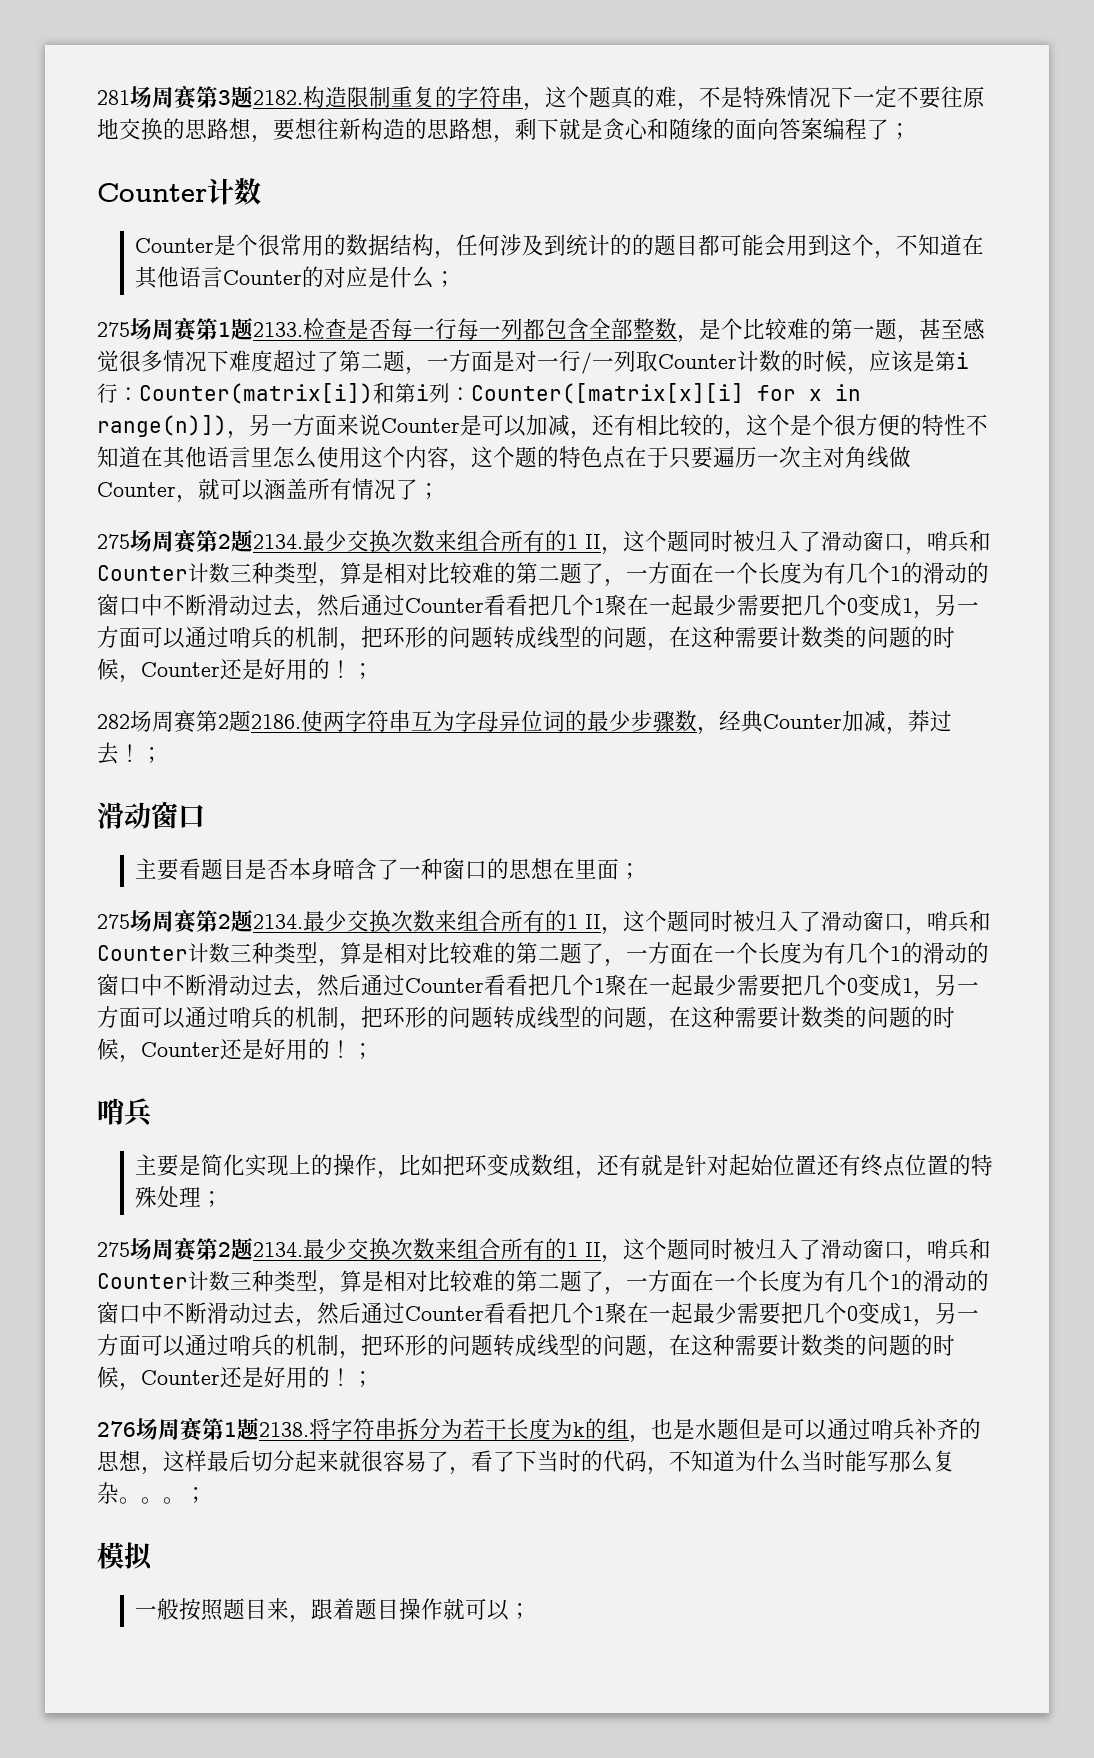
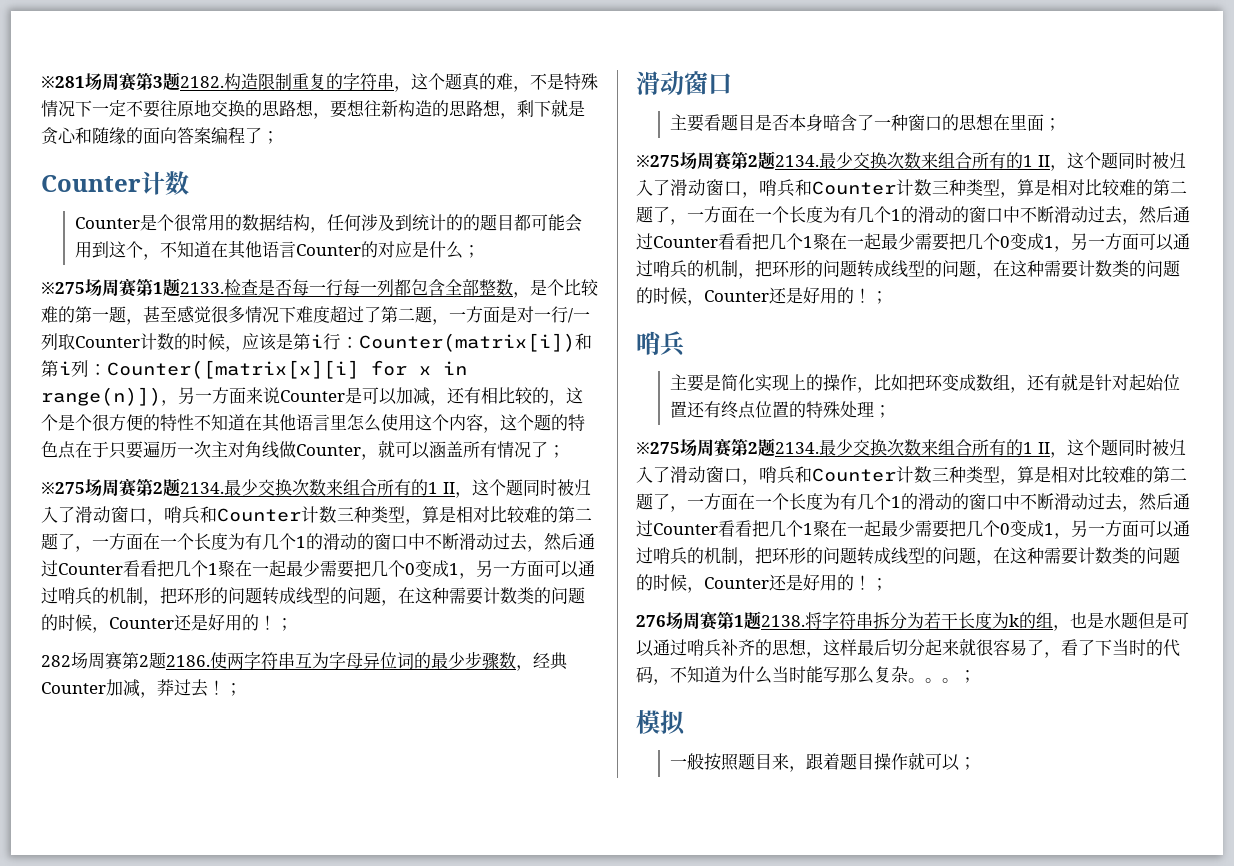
[97,90,130,105] 281 -> [41,76,85,88] ※281
[97,322,130,337] 275 -> [41,282,85,294] ※275
[97,534,130,549] 275 -> [41,482,85,494] ※275
[97,914,130,929] 275 -> [636,155,680,167] ※275
[97,1242,130,1257] 275 -> [636,442,680,454] ※275

